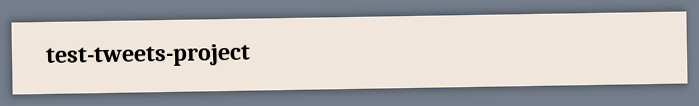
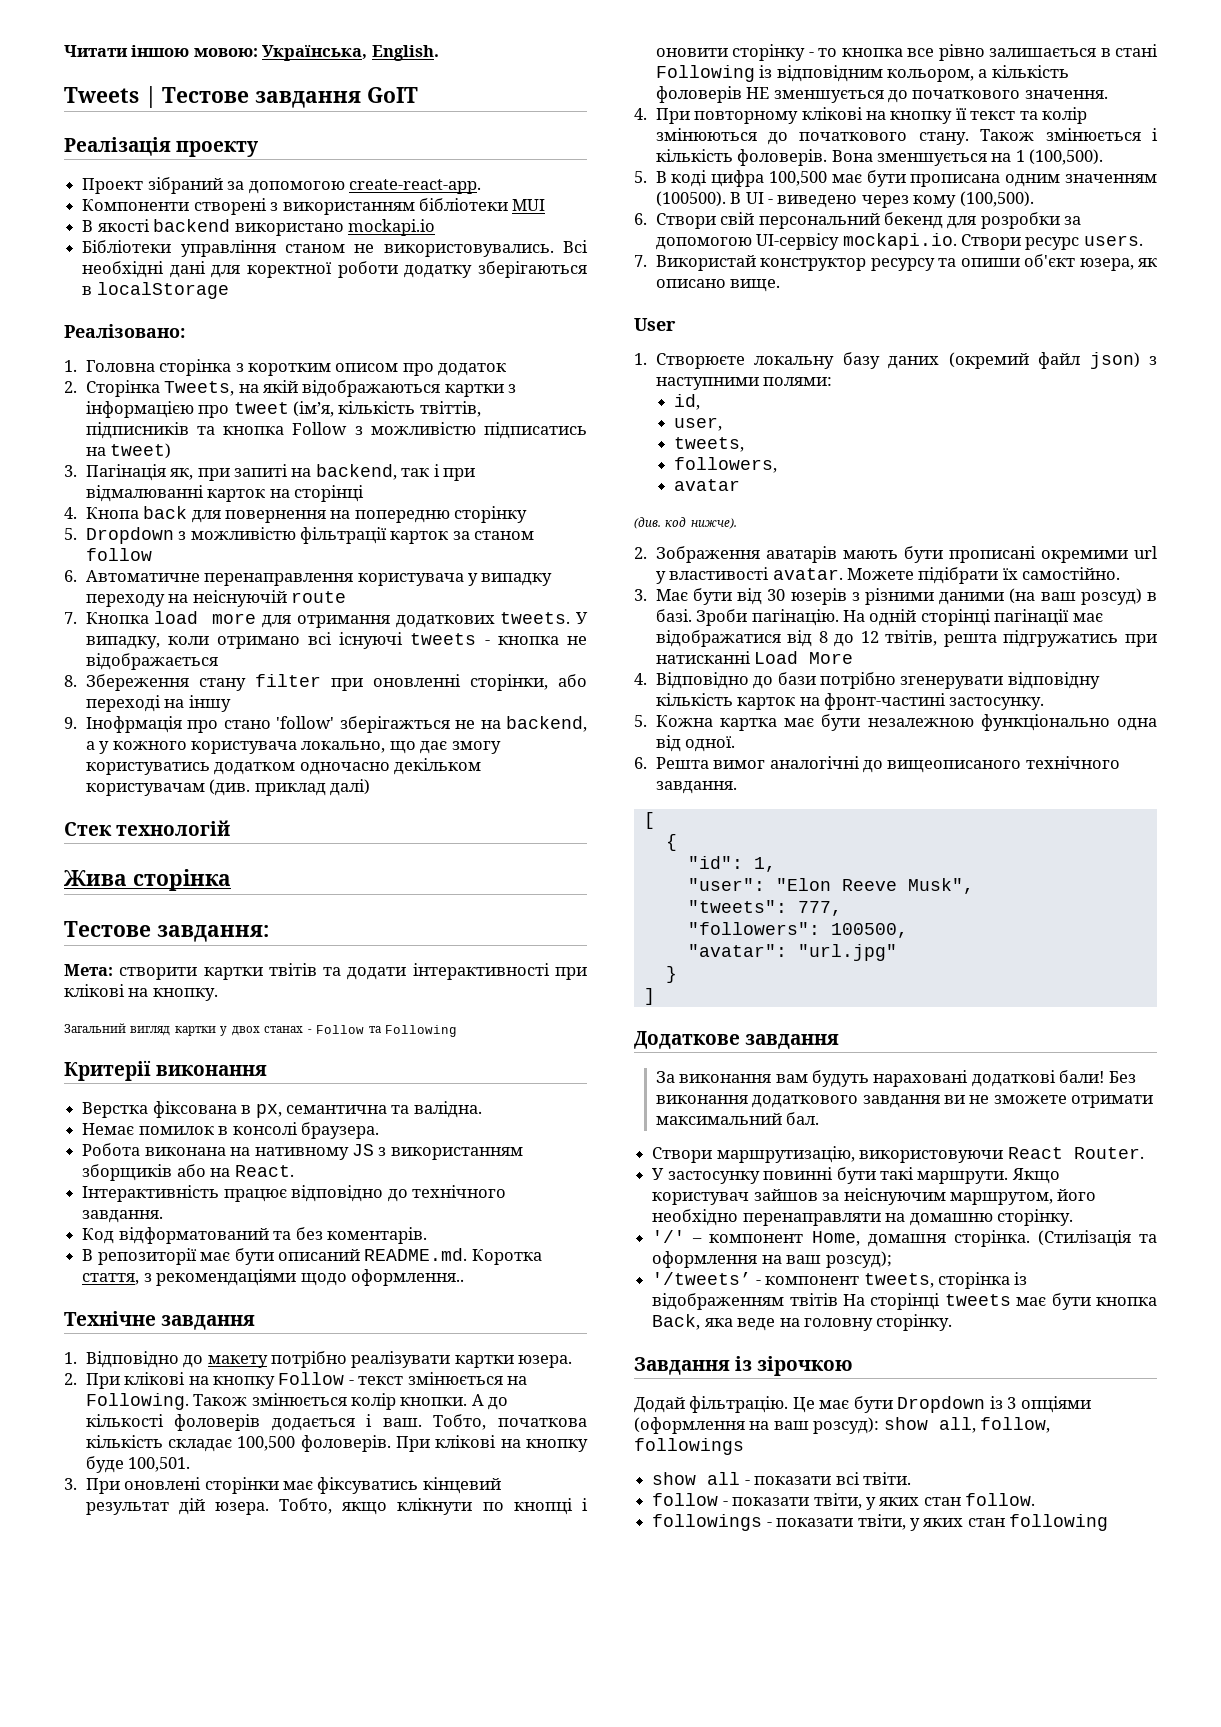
[45,43,251,68] test-tweets-project -> [64,44,439,61] [64,86,418,108] [64,137,259,157] [82,177,481,194] [82,198,546,215] [82,219,435,236] [82,240,588,257] [82,261,587,278] [82,282,229,299] [64,324,185,338] [64,359,507,376] [64,380,517,397] [85,401,481,418] [85,422,587,439] [85,443,172,459] [64,464,476,481] [85,485,365,502] [64,506,528,523] [64,527,535,544] [85,548,152,561] [64,570,553,586] [85,590,347,607] [64,611,588,628] [85,632,587,649] [85,653,218,670] [64,674,587,691] [85,695,231,712] [64,716,587,733] [85,741,501,754] [85,758,482,775] [85,779,371,796] [64,820,231,836] [64,869,231,891] [64,921,269,942] [64,963,587,980] [64,984,218,1001] [64,1023,458,1037] [64,1060,268,1081] [82,1101,482,1118] [82,1122,379,1139] [82,1143,523,1160] [82,1164,294,1181] [82,1185,506,1202] [82,1210,164,1223] [82,1227,427,1244] [82,1248,542,1265] [82,1269,464,1286] [64,1311,256,1330] [64,1351,573,1368] [64,1372,528,1389] [85,1393,509,1410] [85,1414,587,1431] [85,1435,588,1452] [85,1456,191,1473] [64,1477,501,1494] [85,1498,588,1515] [655,44,1158,61] [655,65,1069,82] [655,86,1108,103] [634,107,1088,124] [655,128,1158,145] [655,149,1104,166] [634,170,1157,187] [655,191,1034,208] [634,212,1082,229] [655,233,1143,250] [634,254,1157,271] [655,279,781,292] [634,318,676,331] [634,352,1157,369] [655,377,833,390] [673,394,700,410] [673,417,722,431] [673,437,744,452] [673,457,777,473] [673,479,740,491] [634,517,737,529] [634,546,1157,563] [655,567,1121,584] [634,588,1157,605] [655,609,1103,626] [655,630,1157,647] [655,651,854,664] [634,672,1100,689] [655,693,1045,710] [634,714,1157,731] [655,735,736,752] [634,756,1120,773] [655,781,737,794] [643,812,655,829] [665,834,677,851] [687,856,776,872] [687,878,974,894] [687,900,842,916] [687,922,908,938] [687,944,897,961] [665,966,677,983] [643,988,655,1005] [634,1031,840,1049] [655,1070,1136,1087] [655,1095,1154,1108] [655,1112,820,1125] [652,1146,1144,1163] [652,1167,1060,1184] [652,1188,1097,1205] [652,1209,1073,1226] [652,1230,1157,1247] [652,1251,892,1268] [652,1272,1028,1289] [652,1293,1157,1310] [652,1314,953,1331] [634,1356,854,1376] [634,1396,1091,1413] [634,1417,1051,1434] [634,1438,744,1455] [652,1472,911,1485] [652,1493,1036,1510] [652,1514,1109,1531] Читати іншою мовою: Українська, English. // Tweets | Тестове завдання GoIT // Реалізація проекту // Проект зібраний за допомогою create-react-app. // Компоненти створені з використанням бібліотеки MUI // В якості backend використано mockapi.io // Бібліотеки управління станом не використовувались. Всі необхідні дані для коректної роботи додатку зберігаються в localStorage // Реалізовано: // 1. Головна сторінка з коротким описом про додаток // 2. Сторінка Tweets, на якій відображаються картки з інформацією про tweet (імʼя, кількість твіттів, підписників та кнопка Follow з можливістю підписатись на tweet) // 3. Пагінація як, при запиті на backend, так і при відмалюванні карток на сторінці // 4. Кнопа back для повернення на попередню сторінку // 5. Dropdown з можливістю фільтрації карток за станом follow // 6. Автоматичне перенаправлення користувача у випадку переходу на неіснуючій route // 7. Кнопка load more для отримання додаткових tweets. У випадку, коли отримано всі існуючі tweets - кнопка не відображається // 8. Збереження стану filter при оновленні сторінки, або переході на іншу // 9. Інофрмація про стано 'follow' зберігажться не на backend, а у кожного користувача локально, що дає змогу користуватись додатком одночасно декільком користувачам (див. приклад далі) // Стек технологій // Жива сторінка // Тестове завдання: // Мета: створити картки твітів та додати інтерактивності при клікові на кнопку. // Загальний вигляд картки у двох станах - Follow та Following // Критерії виконання // Верстка фіксована в рх, семантична та валідна. // Немає помилок в консолі браузера. // Робота виконана на нативному JS з використанням зборщиків або на React. // Інтерактивність працює відповідно до технічного завдання. // Код відформатований та без коментарів. // В репозиторії має бути описаний README.md. Коротка стаття, з рекомендаціями щодо оформлення.. // Технічне завдання // 1. Відповідно до макету потрібно реалізувати картки юзера. // 2. При клікові на кнопку Follow - текст змінюється на Following. Також змінюється колір кнопки. А до кількості фоловерів додається і ваш. Тобто, початкова кількість складає 100,500 фоловерів. При клікові на кнопку буде 100,501. // 3. При оновлені сторінки має фіксуватись кінцевий результат дій юзера. Тобто, якщо клікнути по кнопці і оновити сторінку - то кнопка все рівно залишається в стані Following із відповідним кольором, а кількість фоловерів НЕ зменшується до початкового значення. // 4. При повторному клікові на кнопку її текст та колір змінюються до початкового стану. Також змінюється і кількість фоловерів. Вона зменшується на 1 (100,500). // 5. В коді цифра 100,500 має бути прописана одним значенням (100500). В UI - виведено через кому (100,500). // 6. Створи свій персональний бекенд для розробки за допомогою UI-сервісу mockapi.io. Створи ресурс users. // 7. Використай конструктор ресурсу та опиши об'єкт юзера, як описано вище. // User // 1. Створюєте локальну базу даних (окремий файл json) з наступними полями: // id, // user, // tweets, // followers, // avatar // (див. код нижче). // 2. Зображення аватарів мають бути прописані окремими url у властивості avatar. Можете підібрати їх самостійно. // 3. Має бути від 30 юзерів з різними даними (на ваш розсуд) в базі. Зроби пагінацію. На одній сторінці пагінації має відображатися від 8 до 12 твітів, решта підгружатись при натисканні Load More // 4. Відповідно до бази потрібно згенерувати відповідну кількість карток на фронт-частині застосунку. // 5. Кожна картка має бути незалежною функціонально одна від одної. // 6. Решта вимог аналогічні до вищеописаного технічного завдання. // [ // { // "id": 1, // "user": "Elon Reeve Musk", // "tweets": 777, // "followers": 100500, // "avatar": "url.jpg" // } // ] // Додаткове завдання // За виконання вам будуть нараховані додаткові бали! Без виконання додаткового завдання ви не зможете отримати максимальний бал. // Створи маршрутизацію, використовуючи React Router. // У застосунку повинні бути такі маршрути. Якщо користувач зайшов за неіснуючим маршрутом, його необхідно перенаправляти на домашню сторінку. // '/' – компонент Home, домашня сторінка. (Стилізація та оформлення на ваш розсуд); // '/tweets’ - компонент tweets, сторінка із відображенням твітів На сторінці tweets має бути кнопка Back, яка веде на головну сторінку. // Завдання із зірочкою // Додай фільтрацію. Це має бути Dropdown із 3 опціями (оформлення на ваш розсуд): show all, follow, followings // show all - показати всі твіти. // follow - показати твіти, у яких стан follow. // followings - показати твіти, у яких стан following

